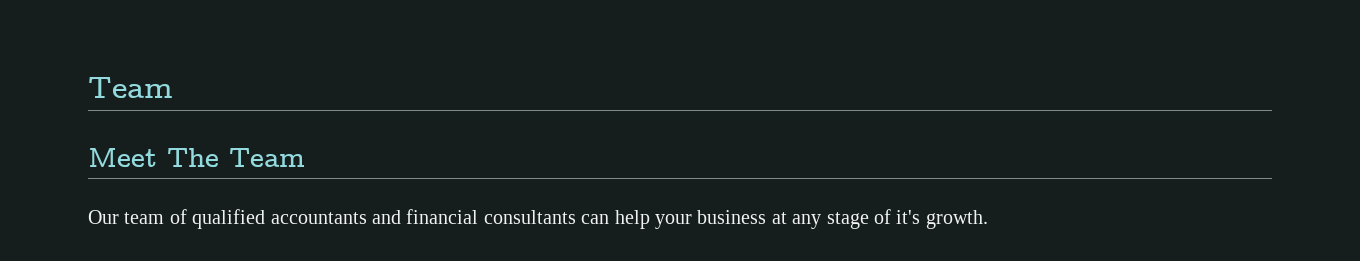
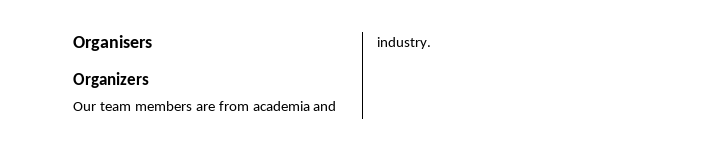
[88,77,173,98] [88,148,305,167] [88,209,988,229] Team // Meet The Team // Our team of qualified accountants and financial consultants can help your business at any stage of it's growth. -> [73,35,152,51] [73,72,149,88] [73,101,337,111] [377,37,431,49] Organisers // Organizers // Our team members are from academia and industry.

